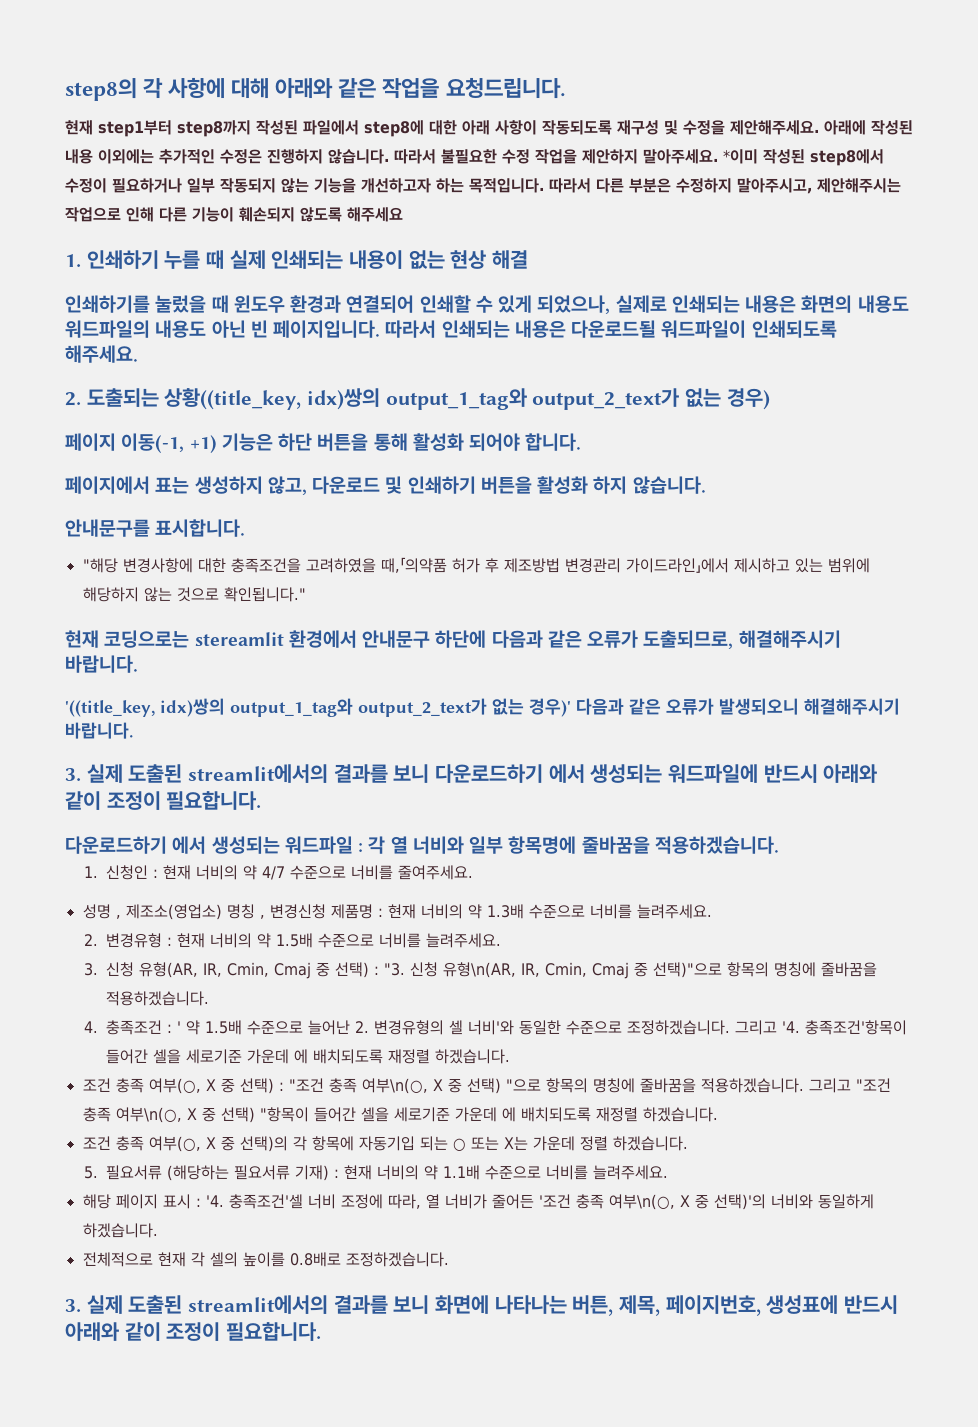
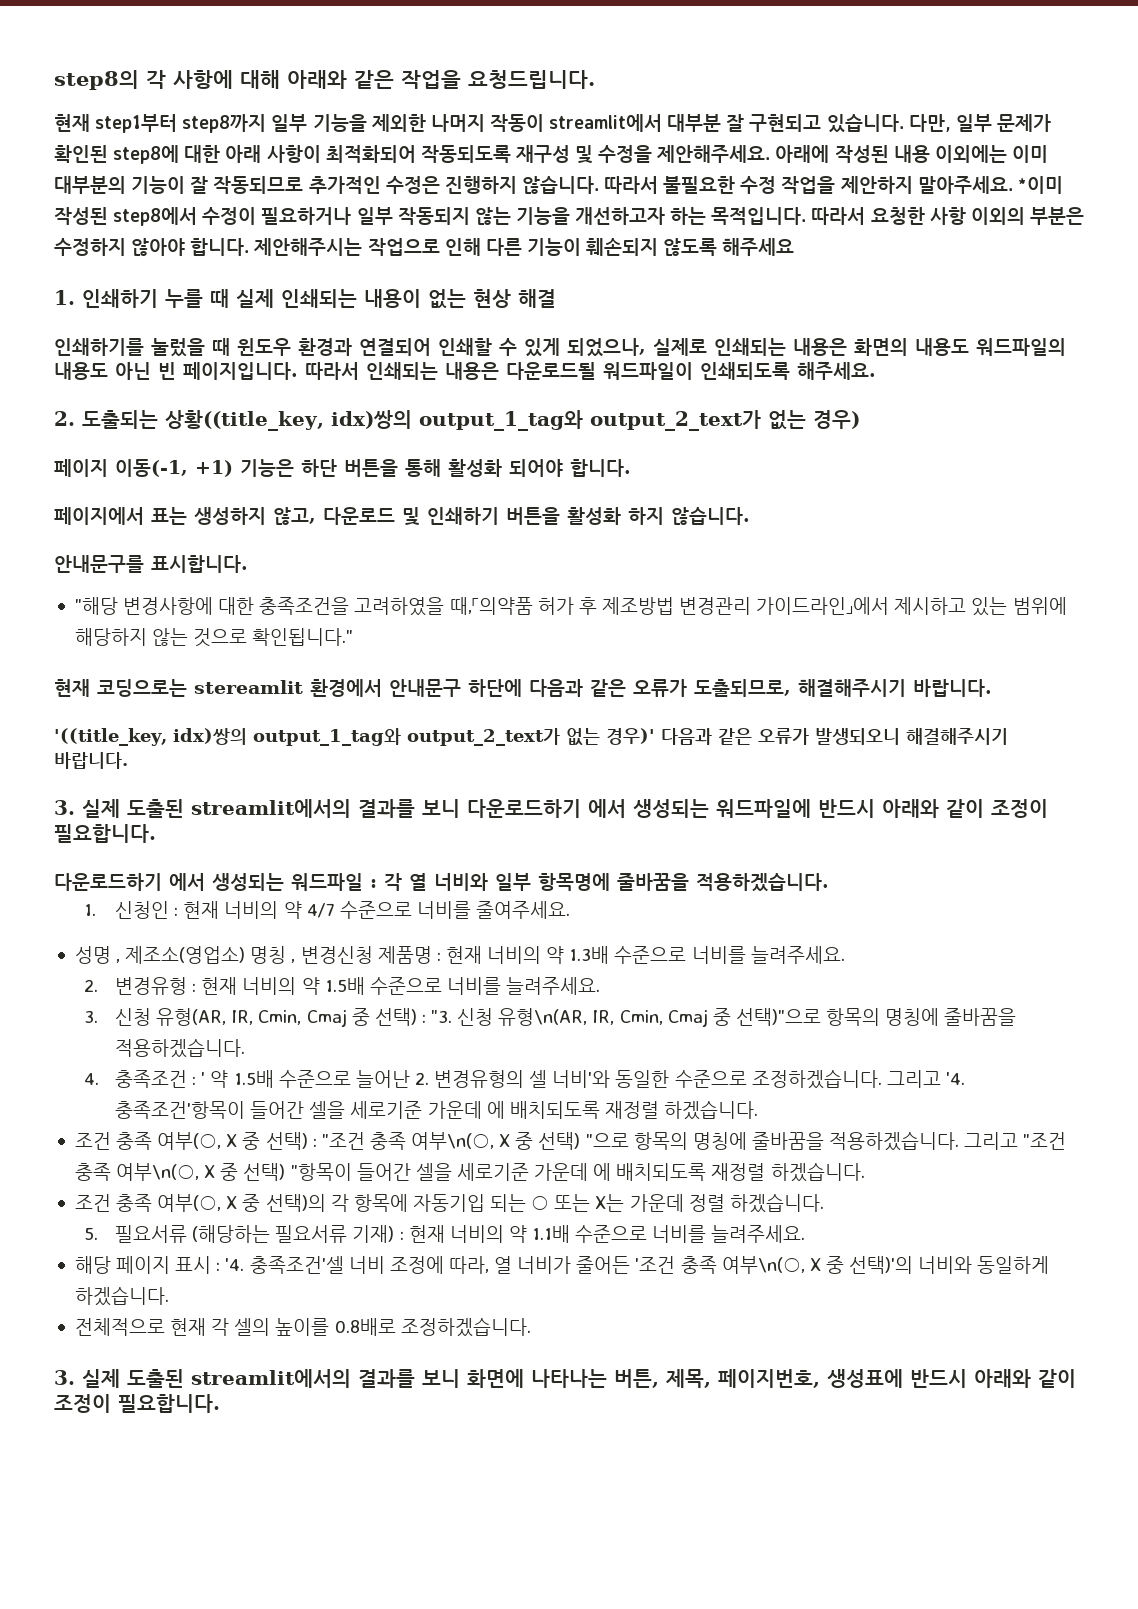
[256,120,359,135] 작성된 파일에서 -> [271,114,1051,133] [54,145,108,163] 일부 기능을 제외한 나머지 작동이 streamlit에서 대부분 잘 구현되고 있습니다. 다만, 일부 문제가 확인된
(537, 127) none -> [325,145,416,163] 최적화되어
(154, 156) none -> [1011,145,1048,163] [54,176,304,194] 이미 대부분의 기능이 잘 작동되므로
[596,178,812,194] 다른 부분은 수정하지 말아주시고, -> [870,207,1084,225] [54,238,250,257] 요청한 사항 이외의 부분은 수정하지 않아야 합니다.

